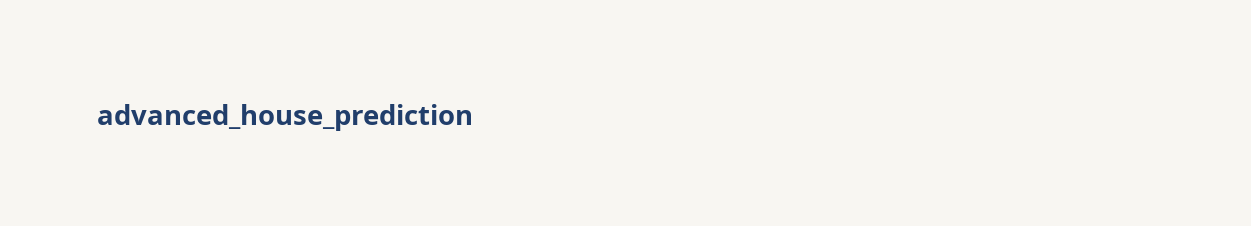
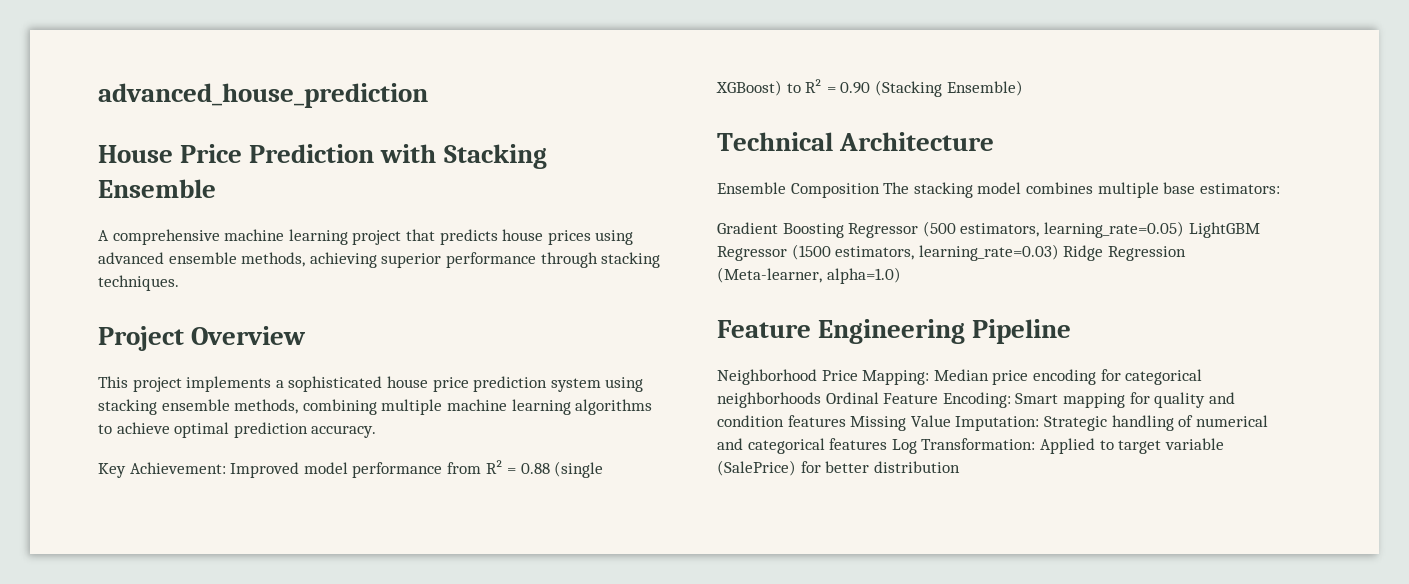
(473, 117) none -> [98,144,547,169] [98,179,216,198] [98,229,634,245] [98,252,661,268] [98,275,179,291] [98,326,307,351] [98,376,644,392] [98,399,653,415] [98,422,377,438] [98,460,604,478] [716,79,1023,97] [717,132,995,151] [717,182,1280,198] [717,221,1260,238] [717,244,1186,261] [717,267,901,284] [717,319,1072,344] [717,369,1203,385] [717,392,1235,408] [717,415,1268,431] [717,438,1224,454] [717,460,960,476] // House Price Prediction with Stacking Ensemble // A comprehensive machine learning project that predicts house prices using advanced ensemble methods, achieving superior performance through stacking techniques. // Project Overview // This project implements a sophisticated house price prediction system using stacking ensemble methods, combining multiple machine learning algorithms to achieve optimal prediction accuracy. // Key Achievement: Improved model performance from R² = 0.88 (single XGBoost) to R² = 0.90 (Stacking Ensemble) // Technical Architecture // Ensemble Composition The stacking model combines multiple base estimators: // Gradient Boosting Regressor (500 estimators, learning_rate=0.05) LightGBM Regressor (1500 estimators, learning_rate=0.03) Ridge Regression (Meta-learner, alpha=1.0) // Feature Engineering Pipeline // Neighborhood Price Mapping: Median price encoding for categorical neighborhoods Ordinal Feature Encoding: Smart mapping for quality and condition features Missing Value Imputation: Strategic handling of numerical and categorical features Log Transformation: Applied to target variable (SalePrice) for better distribution

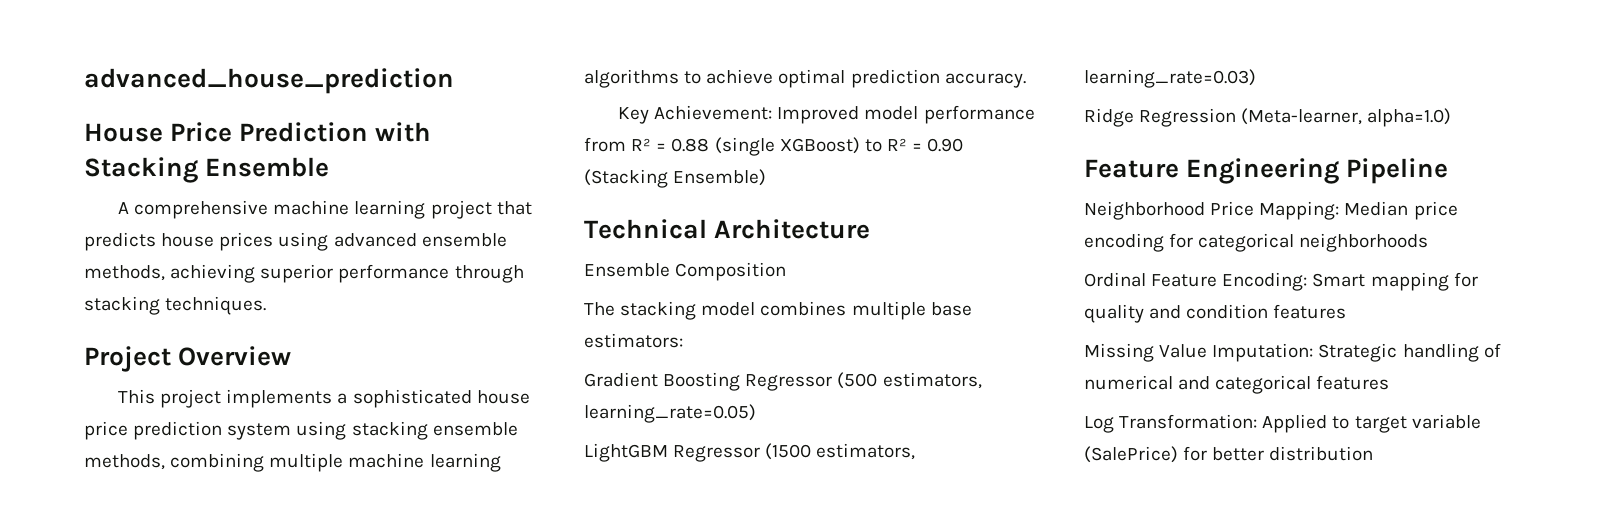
(880, 190) none -> (787, 271) //
(1184, 229) none -> (756, 413) //
(1059, 252) none -> (1256, 78) //
(821, 400) none -> (1429, 242) //
(846, 421) none -> (1347, 311) //
(888, 444) none -> (1390, 382) //

